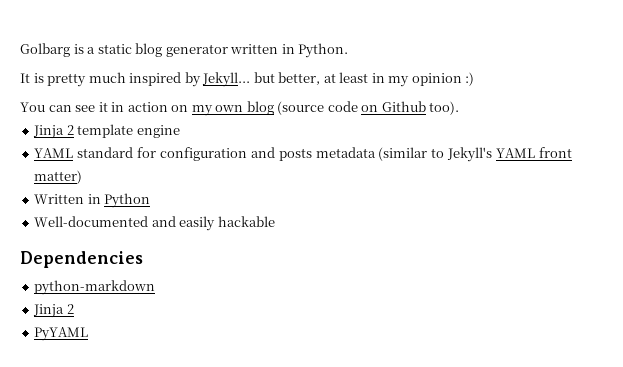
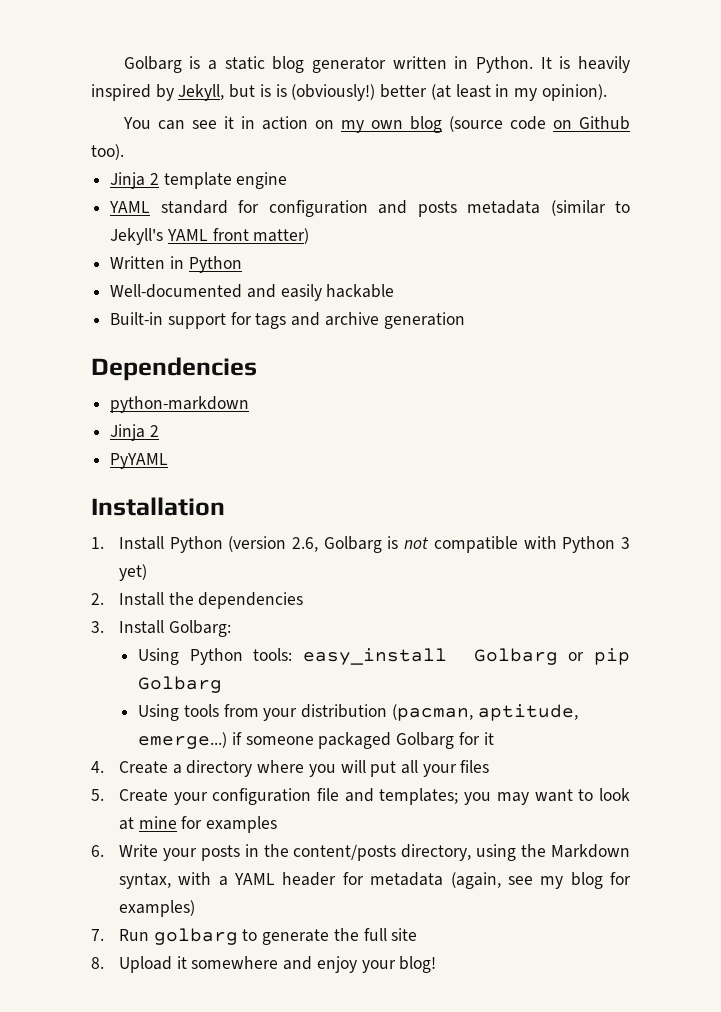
(349, 50) // -> (534, 64) none
[47,72,336,87] pretty much inspired by Jekyll... but better, at -> [578,56,631,73] [91,84,451,101] heavily inspired by Jekyll, but is is (obviously!) better (at
[411,72,475,86] opinion :) -> [541,84,607,101] opinion).
(275, 221) none -> [110,312,465,329] // Built-in support for tags and archive generation
(89, 334) none -> [91,497,225,516] [91,536,630,553] [118,564,147,581] [91,592,304,609] [91,620,231,637] [138,648,630,665] [138,676,223,693] [138,704,578,721] [138,732,494,749] [91,760,490,777] [91,788,630,805] [118,816,278,833] [91,844,630,861] [118,872,632,889] [118,900,195,917] [91,928,418,945] [91,956,437,973] // Installation // 1. Install Python (version 2.6, Golbarg is not compatible with Python 3 yet) // 2. Install the dependencies // 3. Install Golbarg: // Using Python tools: easy_install Golbarg or pip Golbarg // Using tools from your distribution (pacman, aptitude, emerge...) if someone packaged Golbarg for it // 4. Create a directory where you will put all your files // 5. Create your configuration file and templates; you may want to look at mine for examples // 6. Write your posts in the content/posts directory, using the Markdown syntax, with a YAML header for metadata (again, see my blog for examples) // 7. Run golbarg to generate the full site // 8. Upload it somewhere and enjoy your blog!

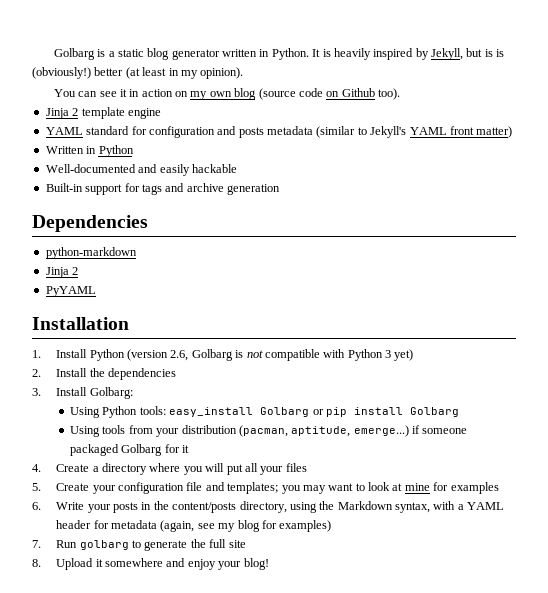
(630, 656) none -> [353,407,403,415] install

